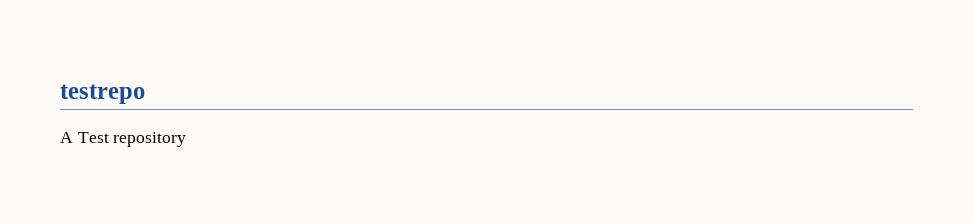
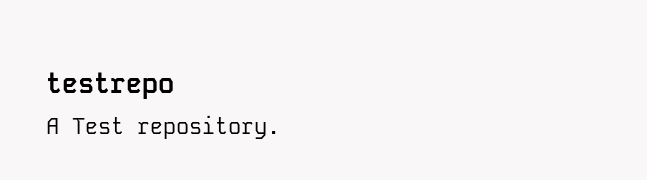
[113,132,187,147] repository -> [137,115,280,139] repository.

